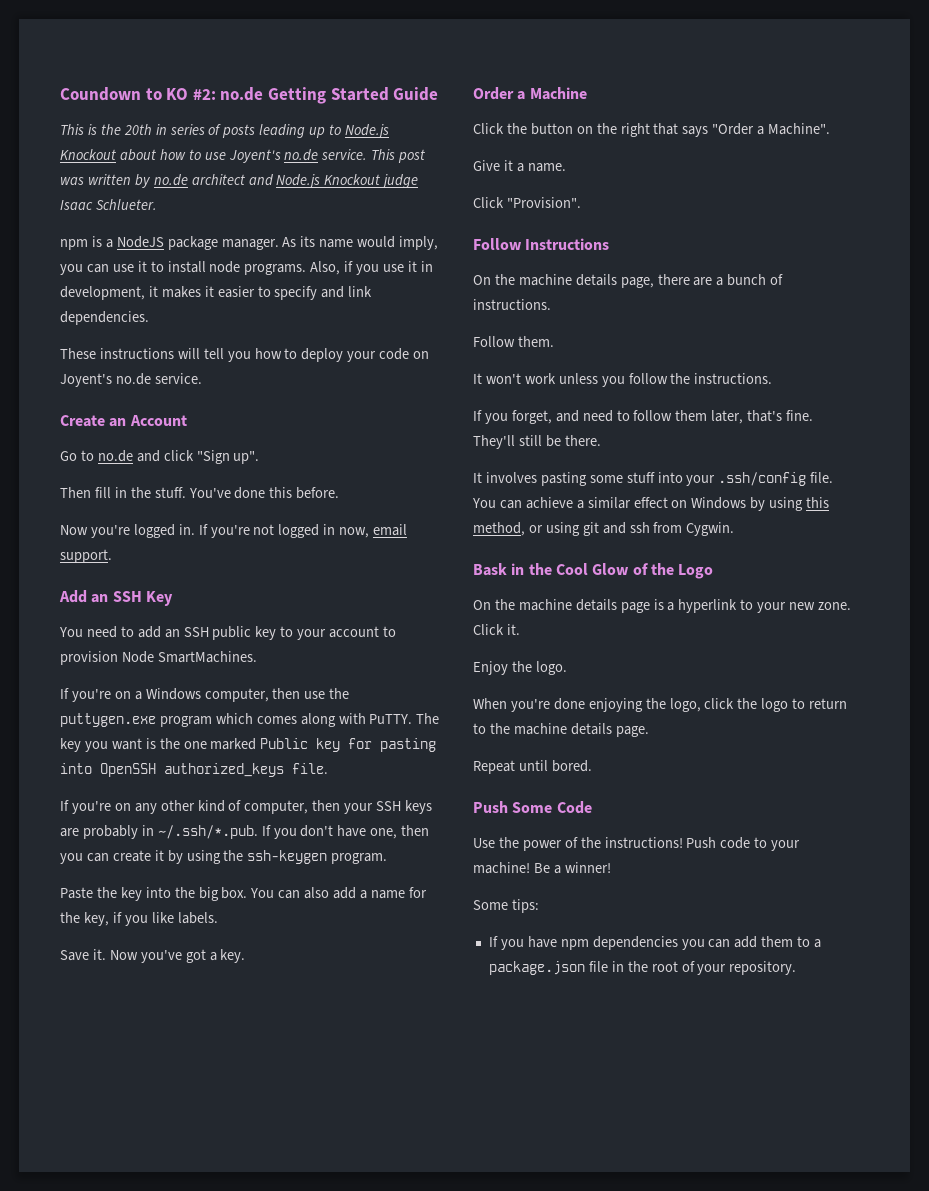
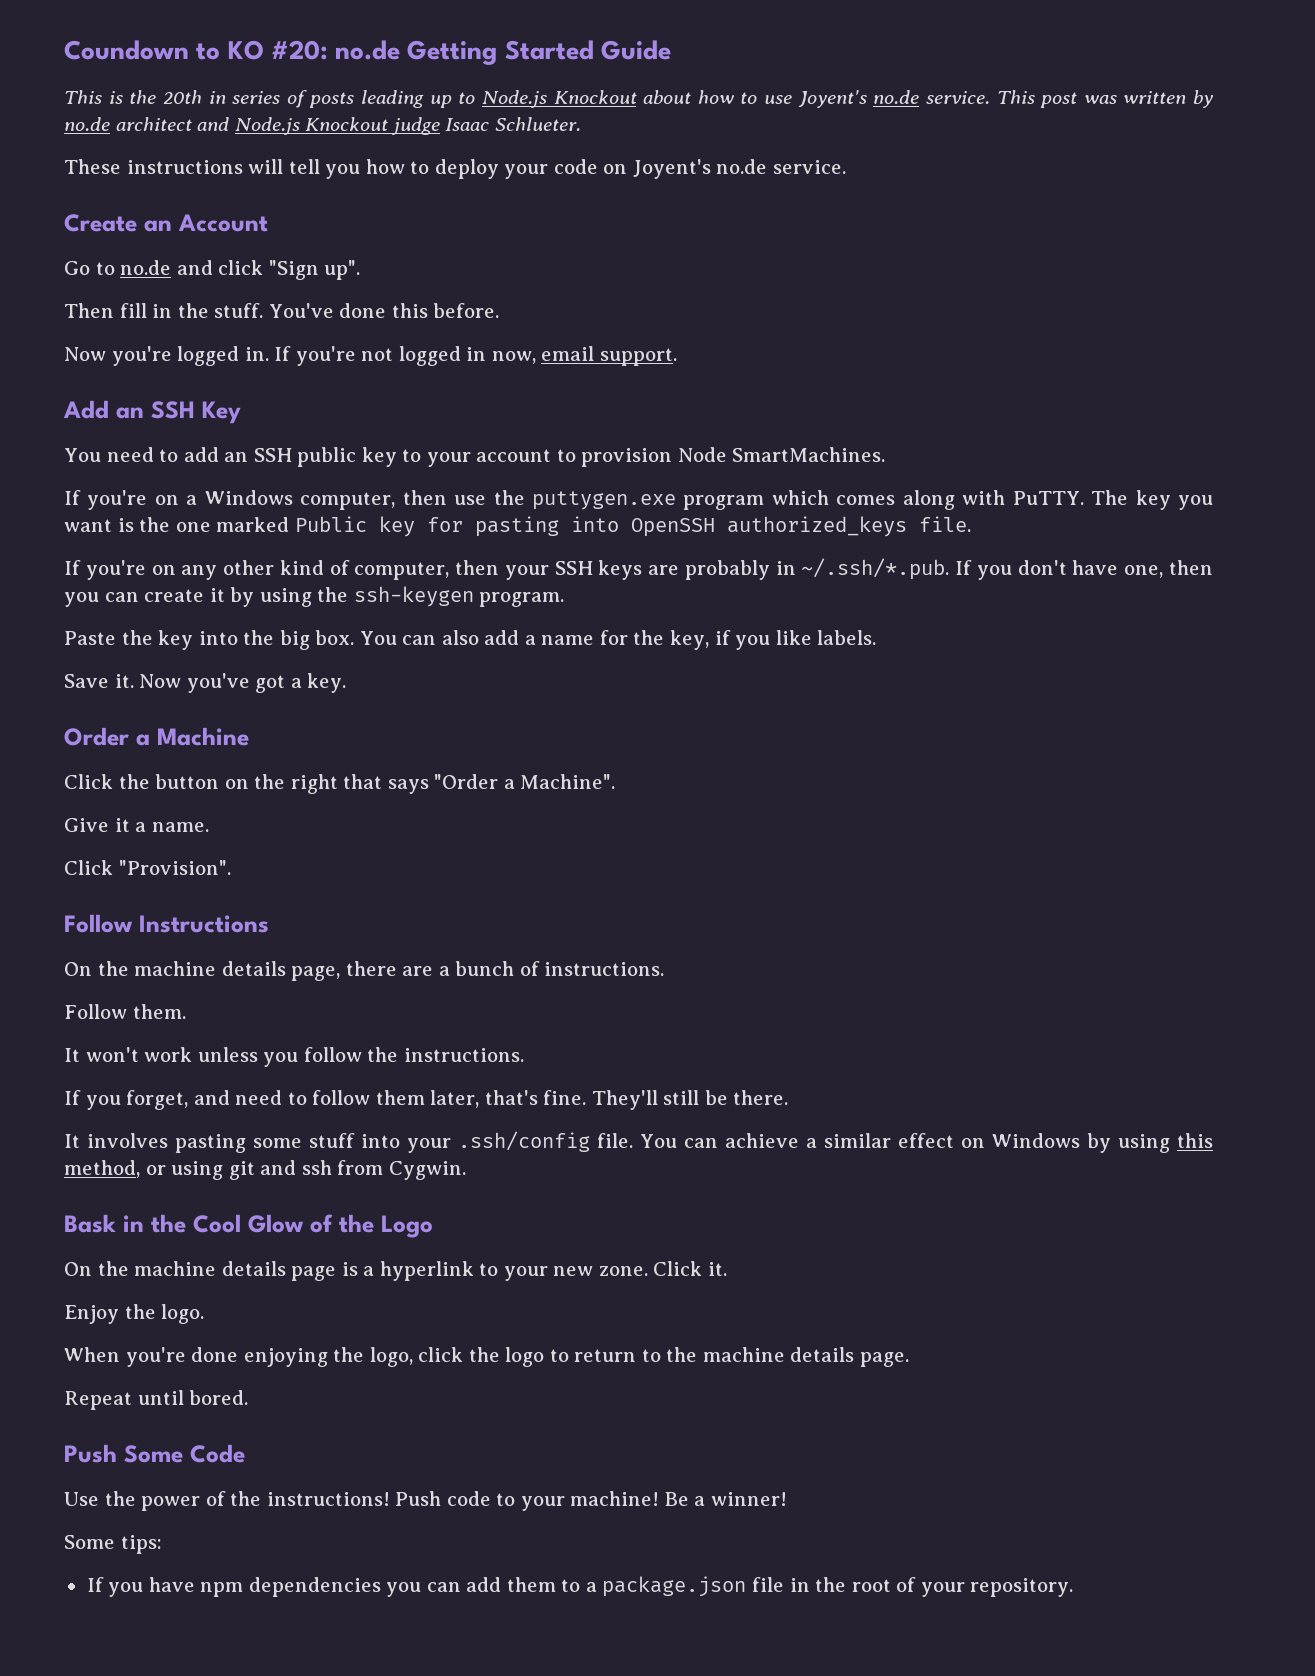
[192,89,216,100] #2: -> [270,40,328,60] #20:
[60,236,439,250] [60,261,433,275] [60,286,373,300] [60,311,149,325] // npm is a NodeJS package manager. As its name would imply, you can use it to install node programs. Also, if you use it in development, it makes it easier to specify and link dependencies. -> (581, 124) none

